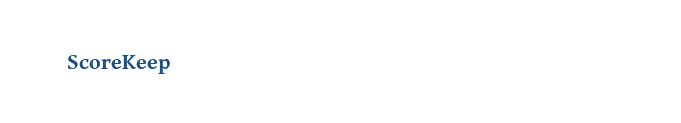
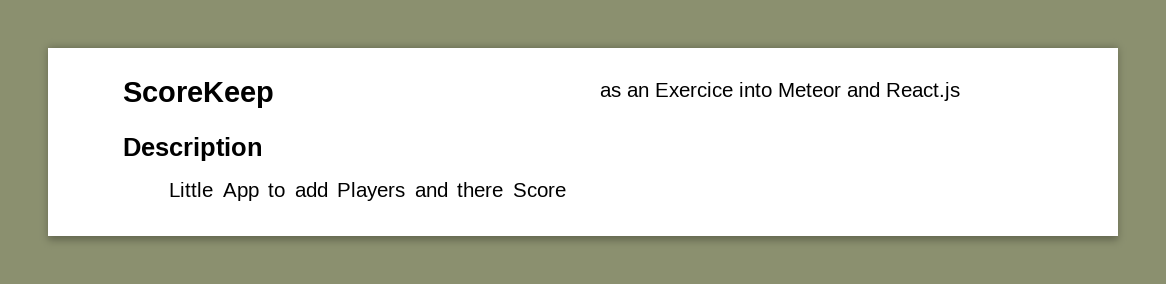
(171, 64) none -> [123,137,263,161] [169,182,566,201] [600,82,960,101] // Description // Little App to add Players and there Score as an Exercice into Meteor and React.js

